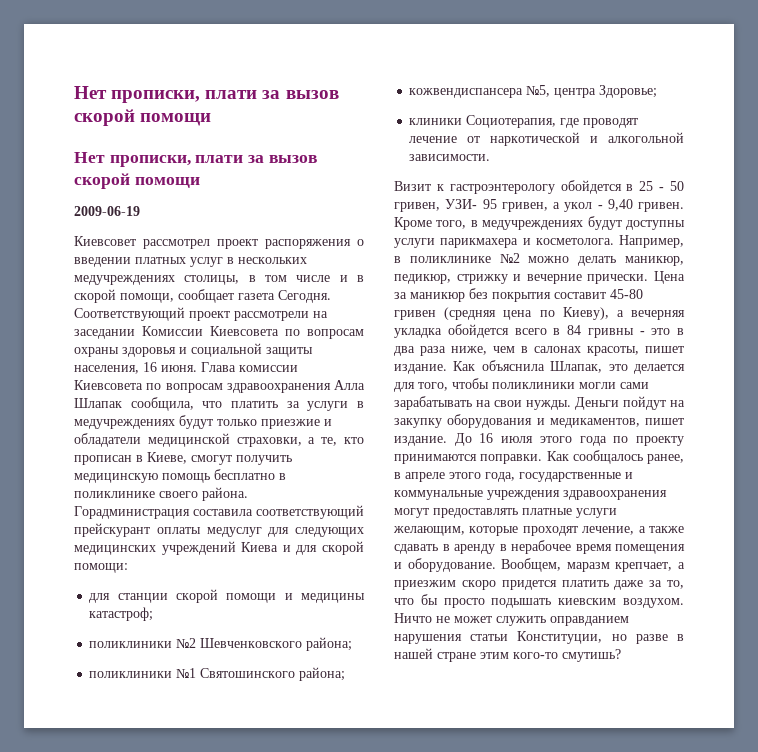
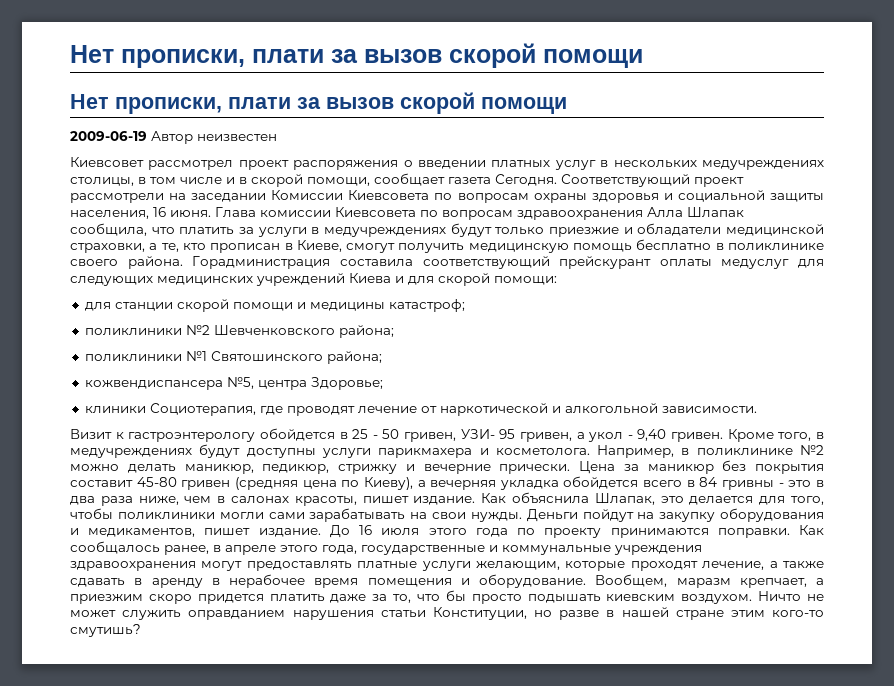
(140, 211) none -> [151,131,277,144] Автор неизвестен

